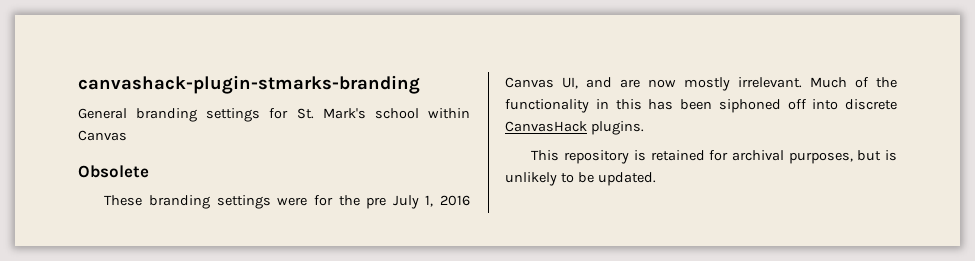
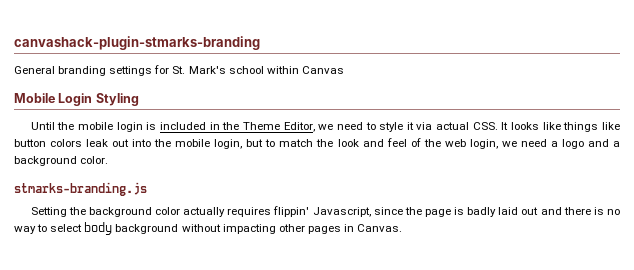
[78,165,149,178] [104,195,471,209] [505,77,897,91] [505,99,897,113] [505,121,644,135] [531,150,897,164] [505,172,656,186] Obsolete // These branding settings were for the pre July 1, 2016 Canvas UI, and are now mostly irrelevant. Much of the functionality in this has been siphoned off into discrete CanvasHack plugins. // This repository is retained for archival purposes, but is unlikely to be updated. -> [14,93,139,106] [30,122,621,132] [14,138,620,149] [14,156,109,166] [14,182,147,196] [30,206,620,217] [14,222,403,235] Mobile Login Styling // Until the mobile login is included in the Theme Editor, we need to style it via actual CSS. It looks like things like button colors leak out into the mobile login, but to match the look and feel of the web login, we need a logo and a background color. // stmarks-branding.js // Setting the background color actually requires flippin' Javascript, since the page is badly laid out and there is no way to select body background without impacting other pages in Canvas.

